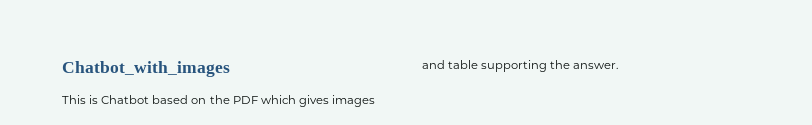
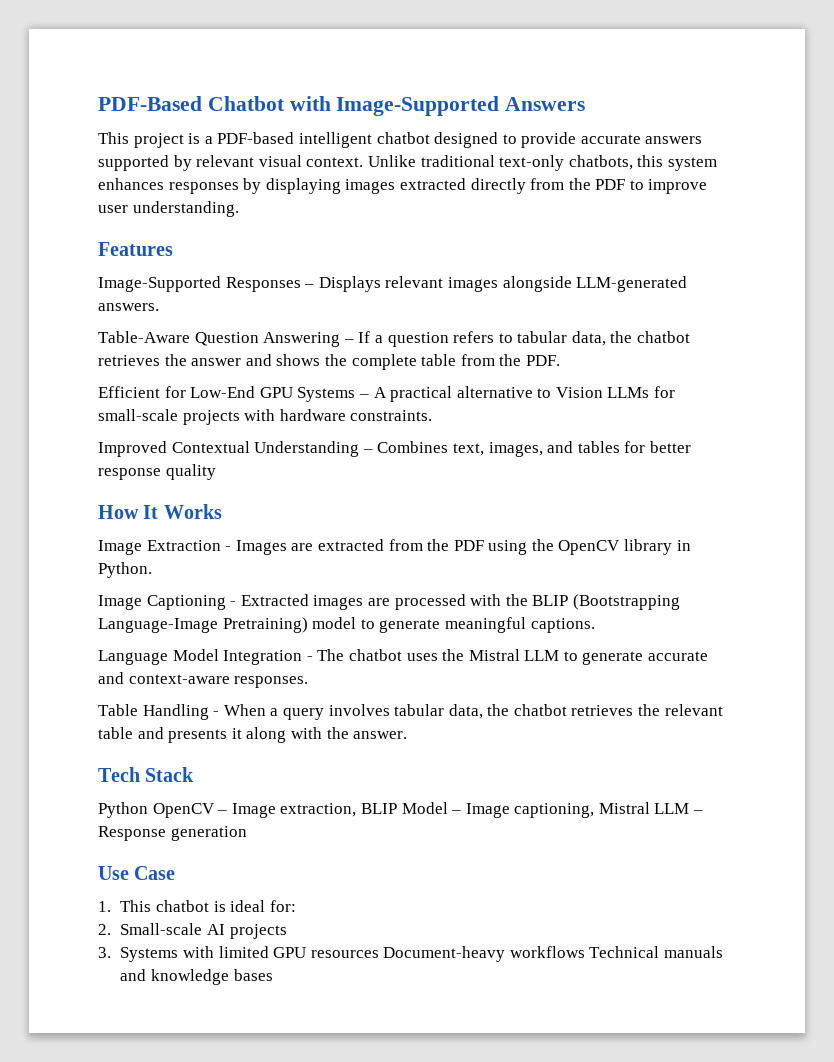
[62,61,230,77] [62,95,375,107] [422,60,619,72] Chatbot_with_images // This is Chatbot based on the PDF which gives images and table supporting the answer. -> [98,96,586,116] [98,132,703,148] [98,155,717,171] [98,178,708,194] [98,201,239,217] [98,242,173,256] [98,276,688,292] [98,303,159,311] [98,331,691,347] [98,354,560,370] [98,386,676,402] [98,409,433,425] [98,441,691,457] [98,464,216,480] [98,504,222,519] [98,539,691,555] [98,562,152,578] [98,594,680,610] [98,617,595,633] [98,649,709,665] [98,672,309,688] [98,704,723,720] [98,727,408,743] [98,767,195,782] [98,802,704,818] [98,826,247,841] [98,866,176,880] [98,900,296,912] [98,923,287,939] [98,946,724,962] [120,969,273,985] PDF-Based Chatbot with Image-Supported Answers // This project is a PDF-based intelligent chatbot designed to provide accurate answers supported by relevant visual context. Unlike traditional text-only chatbots, this system enhances responses by displaying images extracted directly from the PDF to improve user understanding. // Features // Image-Supported Responses – Displays relevant images alongside LLM-generated answers. // Table-Aware Question Answering – If a question refers to tabular data, the chatbot retrieves the answer and shows the complete table from the PDF. // Efficient for Low-End GPU Systems – A practical alternative to Vision LLMs for small-scale projects with hardware constraints. // Improved Contextual Understanding – Combines text, images, and tables for better response quality // How It Works // Image Extraction - Images are extracted from the PDF using the OpenCV library in Python. // Image Captioning - Extracted images are processed with the BLIP (Bootstrapping Language-Image Pretraining) model to generate meaningful captions. // Language Model Integration - The chatbot uses the Mistral LLM to generate accurate and context-aware responses. // Table Handling - When a query involves tabular data, the chatbot retrieves the relevant table and presents it along with the answer. // Tech Stack // Python OpenCV – Image extraction, BLIP Model – Image captioning, Mistral LLM – Response generation // Use Case // 1. This chatbot is ideal for: // 2. Small-scale AI projects // 3. Systems with limited GPU resources Document-heavy workflows Technical manuals and knowledge bases

